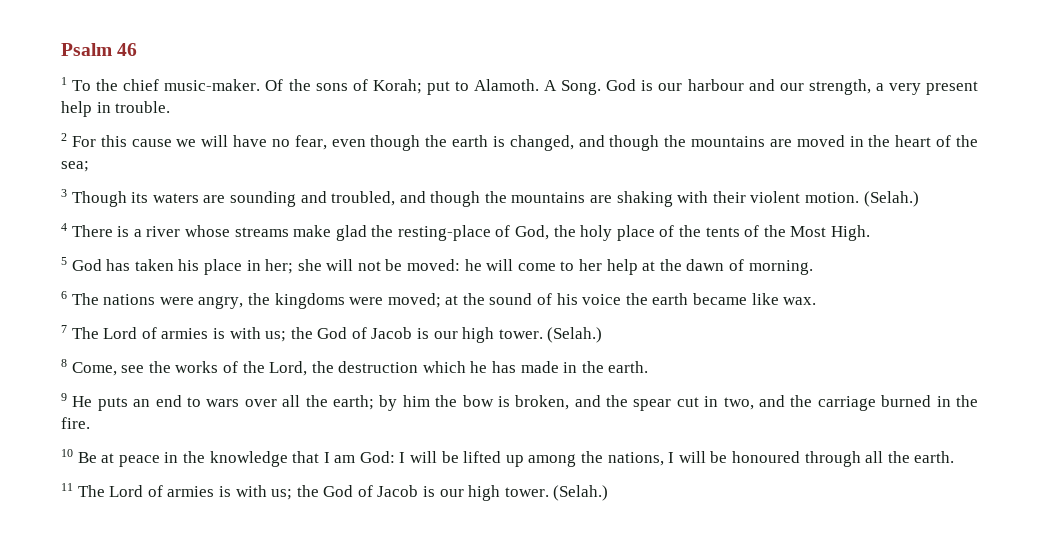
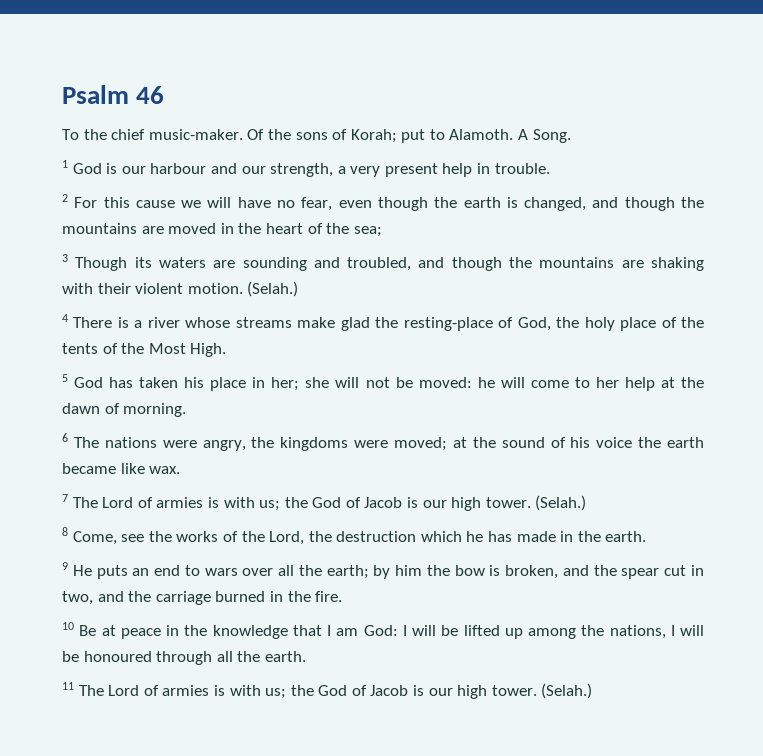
[61,77,67,85] 1 -> (165, 95) none
(602, 87) none -> [62,160,68,168] // 1

